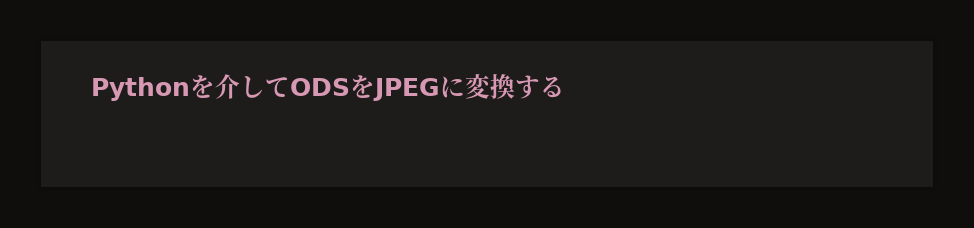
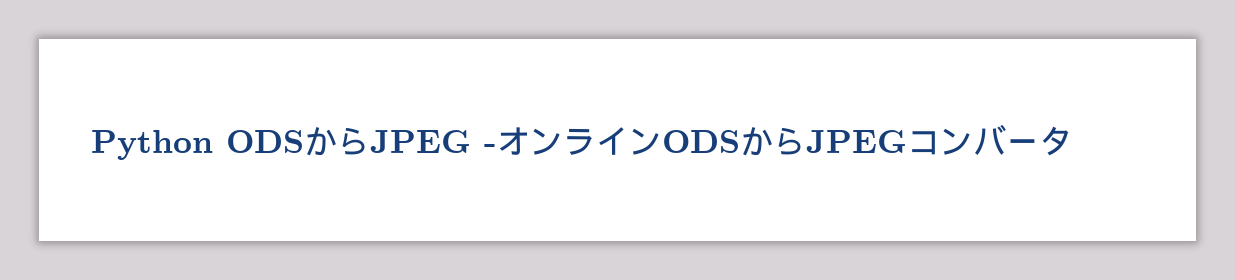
[190,74,565,101] を介してODSをJPEGに変換する -> [226,124,1072,156] ODSからJPEG -オンラインODSからJPEGコンバータ

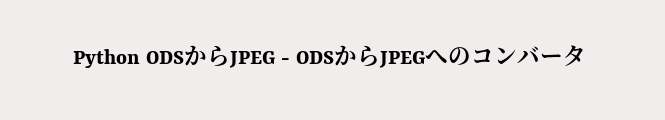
[497,127,907,156] オンラインODSからJPEG -> [296,45,472,68] ODSからJPEGへの

